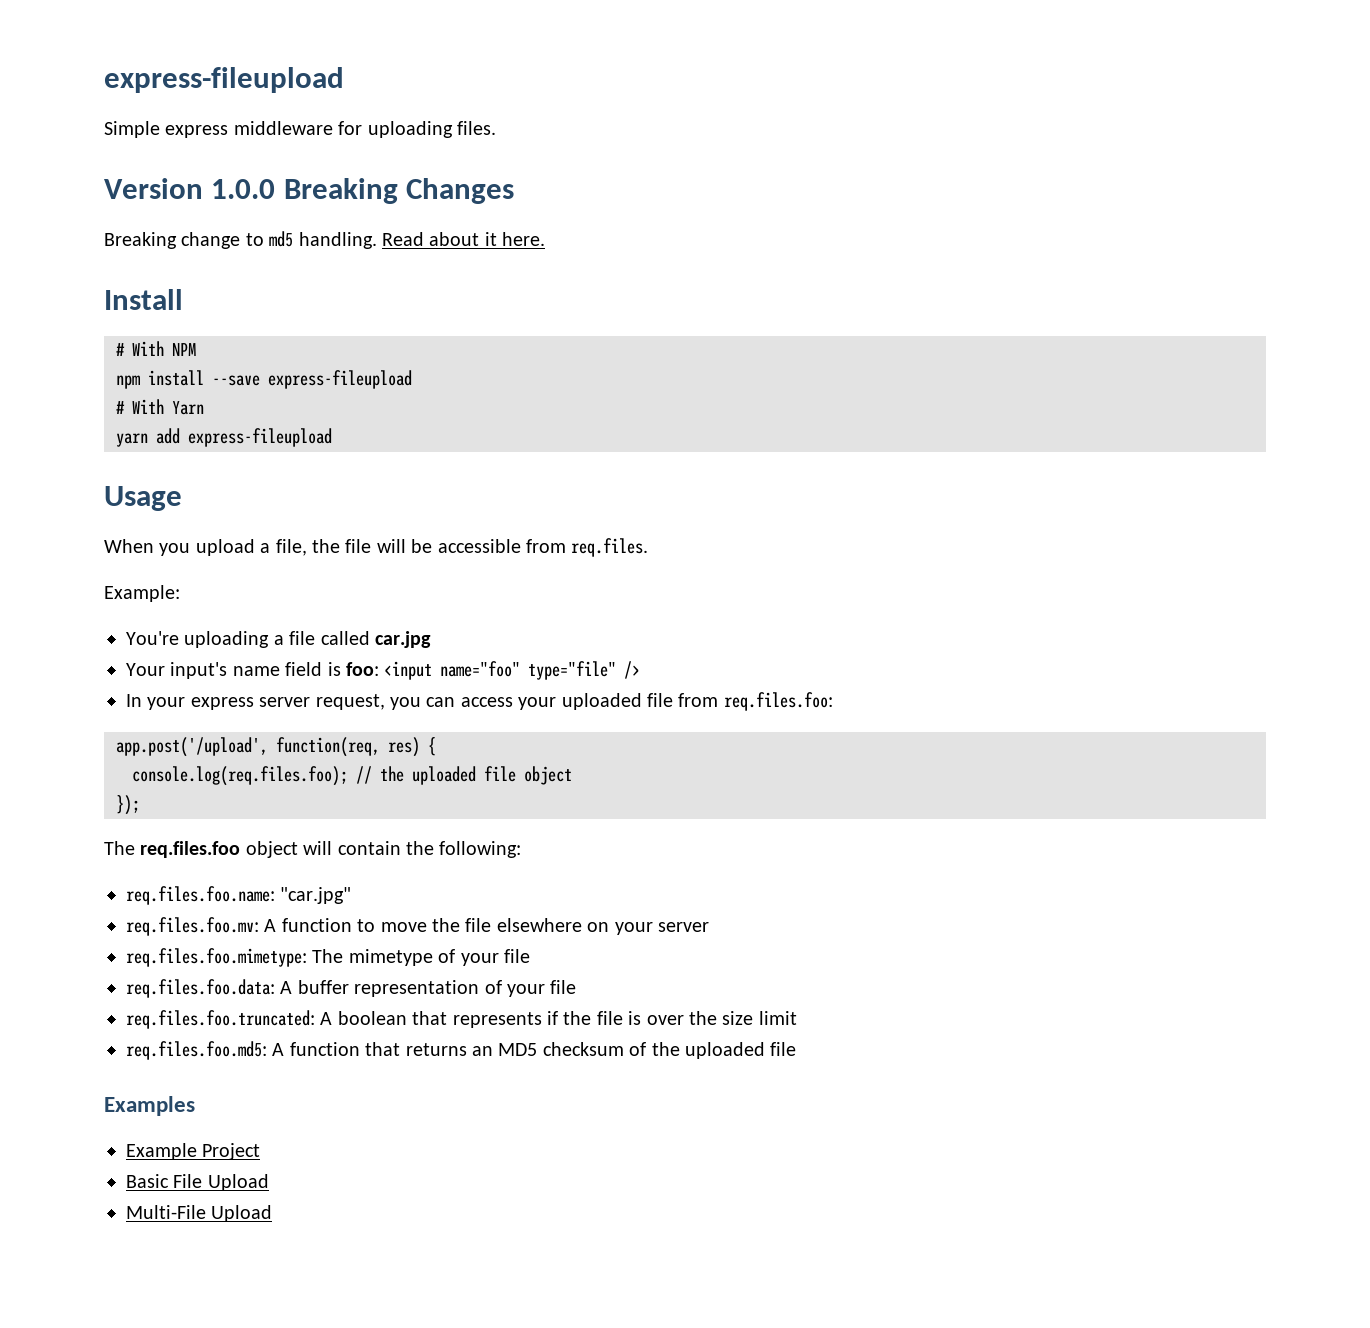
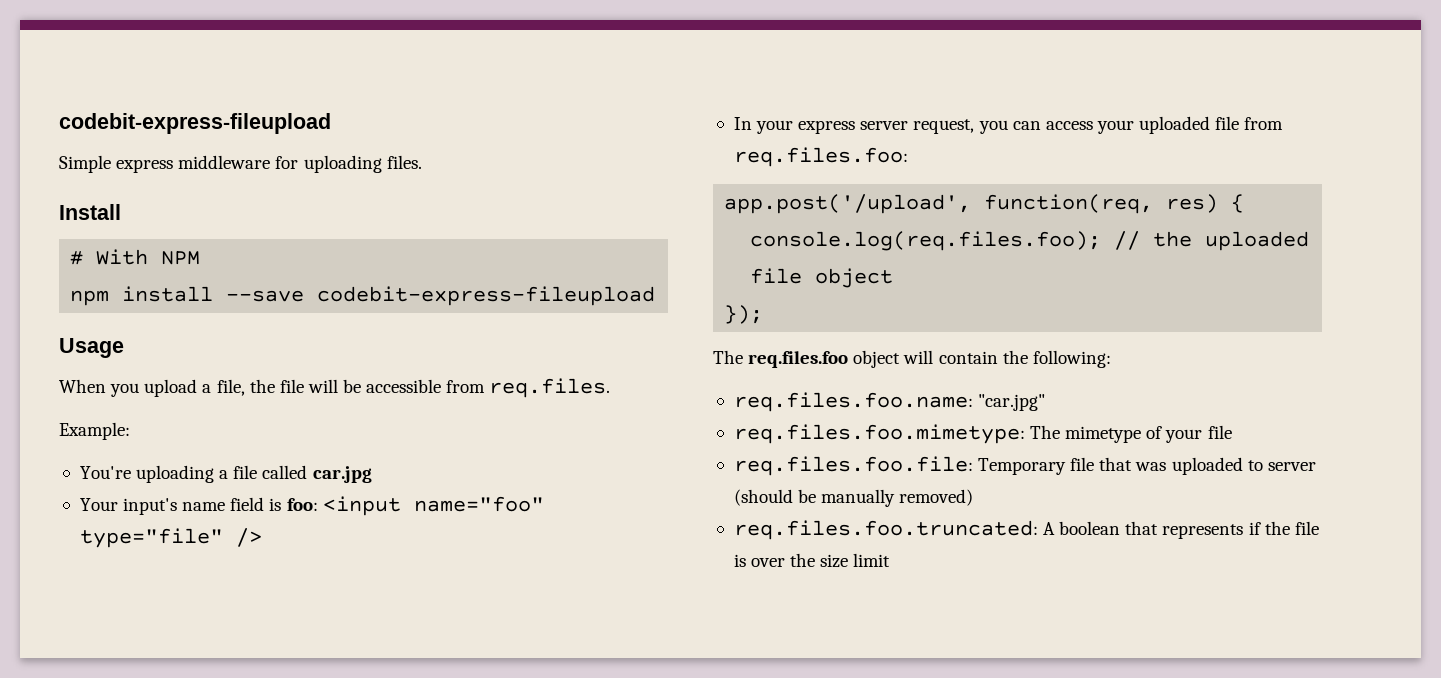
[104,67,344,93] express-fileupload -> [59,113,331,134] codebit-express-fileupload
[104,178,515,204] [104,231,546,249] // Version 1.0.0 Breaking Changes // Breaking change to md5 handling. Read about it here. -> (422, 162) none
[268,370,412,389] [116,399,204,415] [116,428,332,447] express-fileupload // # With Yarn // yarn add express-fileupload -> [317,286,656,306] codebit-express-fileupload
[126,917,709,936] // req.files.foo.mv: A function to move the file elsewhere on your server -> (1046, 402) none
[126,979,577,998] req.files.foo.data: A buffer representation of your file -> [733,456,1316,476] [733,489,974,507] req.files.foo.file: Temporary file that was uploaded to server (should be manually removed)
[126,1041,797,1060] [104,1096,195,1116] [126,1143,261,1160] [126,1174,269,1191] [126,1205,273,1222] // req.files.foo.md5: A function that returns an MD5 checksum of the uploaded file // Examples // Example Project // Basic File Upload // Multi-File Upload -> (891, 560) none

